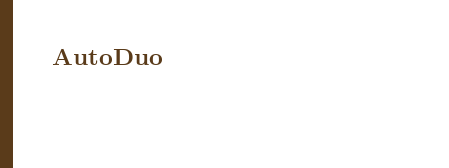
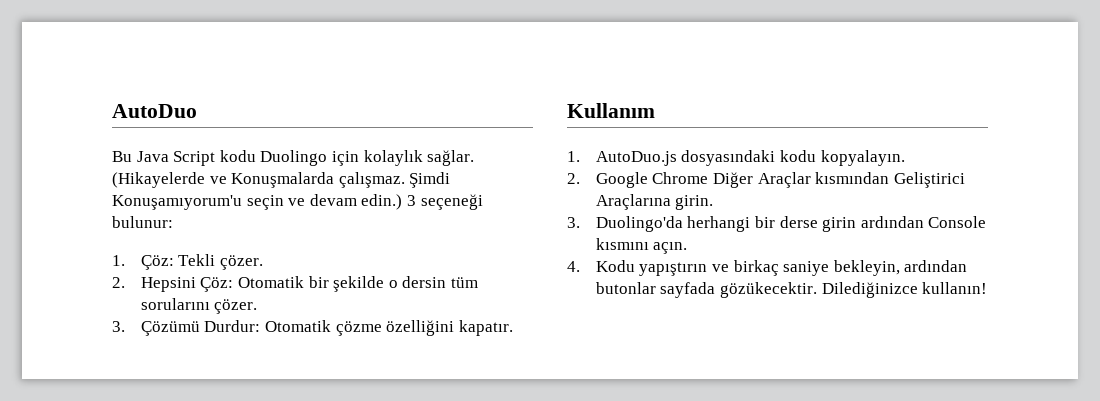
(163, 56) none -> [112,150,475,166] [112,172,451,188] [112,194,483,210] [112,216,173,228] [112,254,263,270] [112,276,478,292] [140,298,258,314] [112,320,513,336] [567,103,655,118] [567,150,905,166] [567,172,965,188] [595,194,714,210] [567,216,987,232] [595,238,688,254] [567,260,968,276] [595,282,988,298] // Bu Java Script kodu Duolingo için kolaylık sağlar. (Hikayelerde ve Konuşmalarda çalışmaz. Şimdi Konuşamıyorum'u seçin ve devam edin.) 3 seçeneği bulunur: // 1. Çöz: Tekli çözer. // 2. Hepsini Çöz: Otomatik bir şekilde o dersin tüm sorularını çözer. // 3. Çözümü Durdur: Otomatik çözme özelliğini kapatır. // Kullanım // 1. AutoDuo.js dosyasındaki kodu kopyalayın. // 2. Google Chrome Diğer Araçlar kısmından Geliştirici Araçlarına girin. // 3. Duolingo'da herhangi bir derse girin ardından Console kısmını açın. // 4. Kodu yapıştırın ve birkaç saniye bekleyin, ardından butonlar sayfada gözükecektir. Dilediğinizce kullanın!

